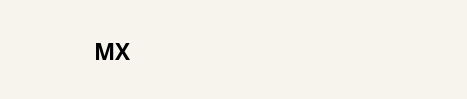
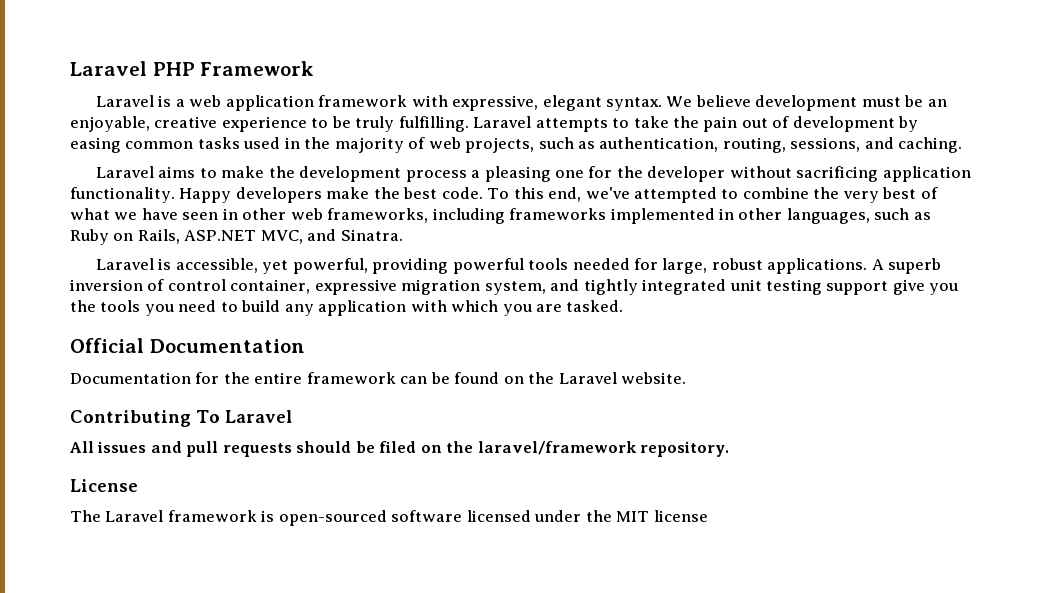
[94,43,130,60] MX -> [70,61,315,76] [95,95,947,111] [70,116,919,132] [70,137,963,153] [95,166,971,182] [70,187,938,203] [70,208,931,224] [70,229,403,245] [95,258,942,274] [70,279,959,295] [70,300,624,316] [70,338,305,353] [70,372,687,384] [70,410,292,427] [70,441,730,457] [70,479,138,492] [70,510,708,526] Laravel PHP Framework // Laravel is a web application framework with expressive, elegant syntax. We believe development must be an enjoyable, creative experience to be truly fulfilling. Laravel attempts to take the pain out of development by easing common tasks used in the majority of web projects, such as authentication, routing, sessions, and caching. // Laravel aims to make the development process a pleasing one for the developer without sacrificing application functionality. Happy developers make the best code. To this end, we've attempted to combine the very best of what we have seen in other web frameworks, including frameworks implemented in other languages, such as Ruby on Rails, ASP.NET MVC, and Sinatra. // Laravel is accessible, yet powerful, providing powerful tools needed for large, robust applications. A superb inversion of control container, expressive migration system, and tightly integrated unit testing support give you the tools you need to build any application with which you are tasked. // Official Documentation // Documentation for the entire framework can be found on the Laravel website. // Contributing To Laravel // All issues and pull requests should be filed on the laravel/framework repository. // License // The Laravel framework is open-sourced software licensed under the MIT license

